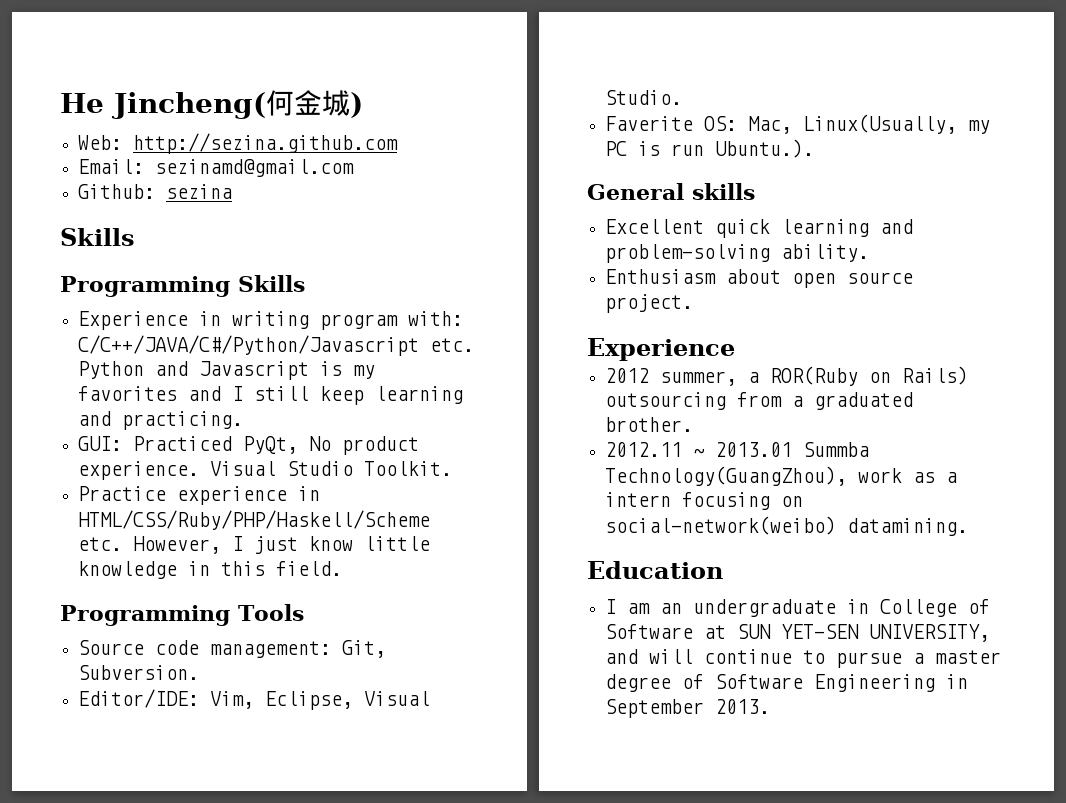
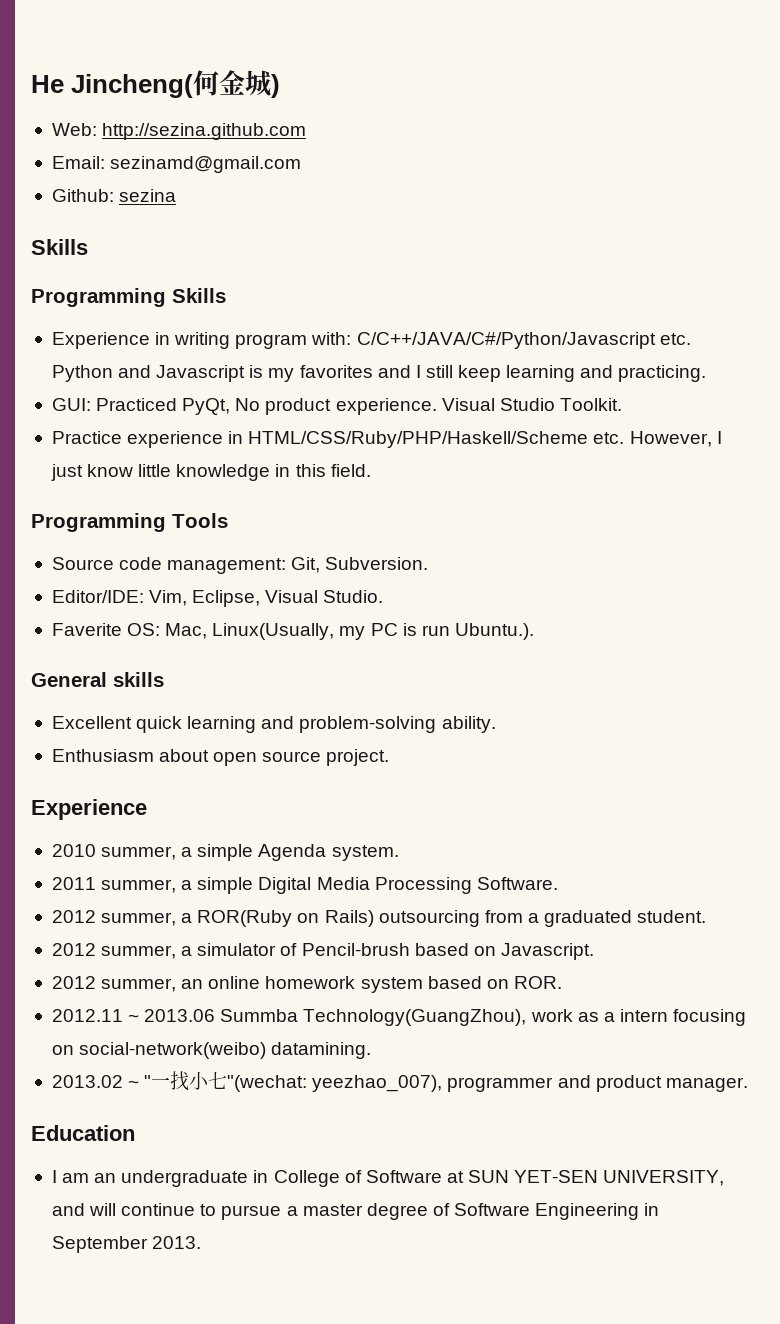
(735, 349) none -> [51,844,399,861] [51,877,558,894] // 2010 summer, a simple Agenda system. // 2011 summer, a simple Digital Media Processing Software.
[604,417,693,432] brother. -> [637,910,707,923] [51,943,594,960] [51,976,562,993] student. // 2012 summer, a simulator of Pencil-brush based on Javascript. // 2012 summer, an online homework system based on ROR.
[714,442,792,457] 2013.01 -> [144,1009,216,1022] 2013.06
(968, 527) none -> [51,1071,748,1092] // 2013.02 ~ "一找小七"(wechat: yeezhao_007), programmer and product manager.

